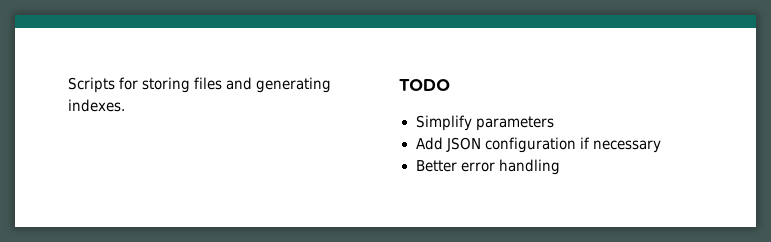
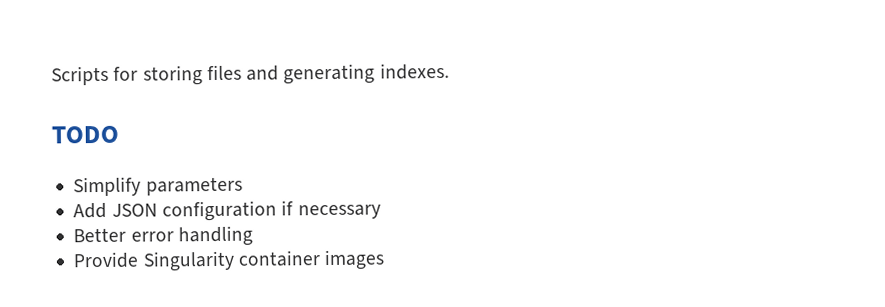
(560, 167) none -> [73,249,386,272] // Provide Singularity container images

